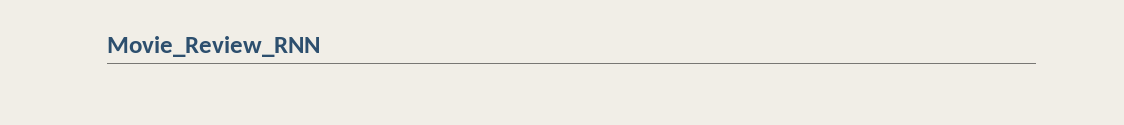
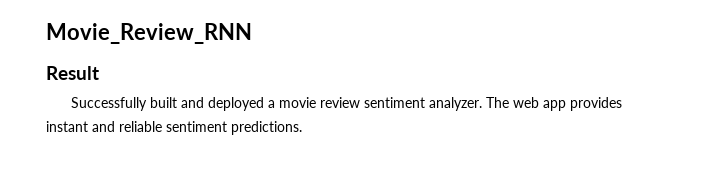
(320, 46) none -> [46,66,99,80] [71,97,623,111] [46,121,302,135] // Result // Successfully built and deployed a movie review sentiment analyzer. The web app provides instant and reliable sentiment predictions.

